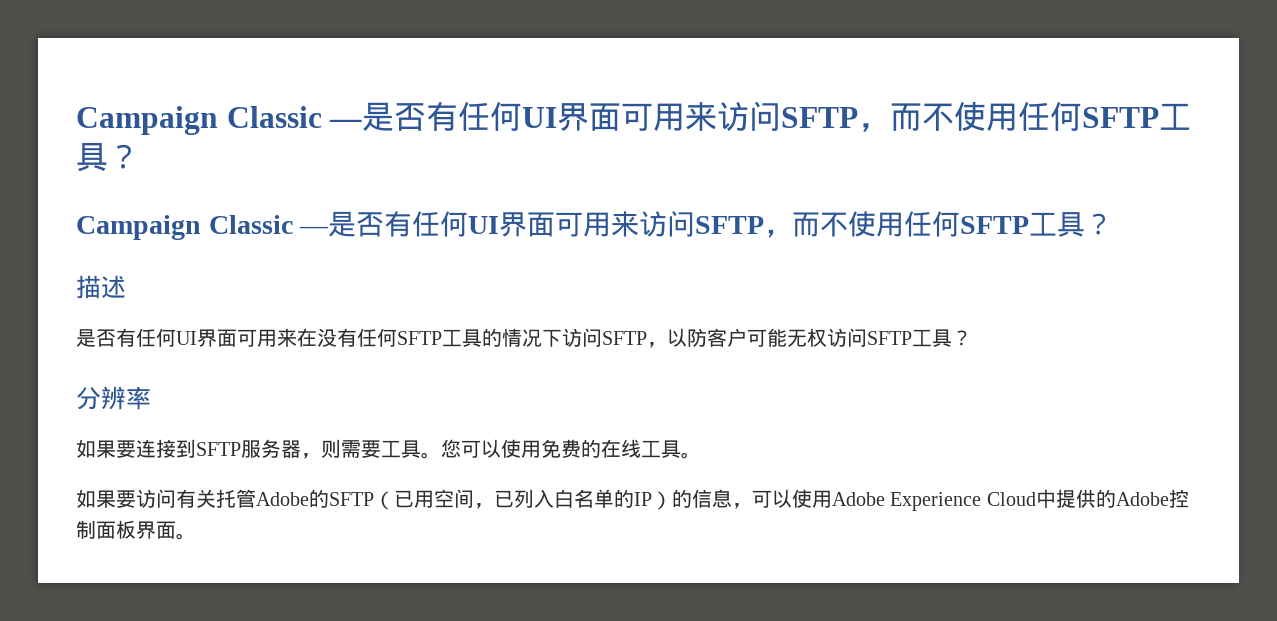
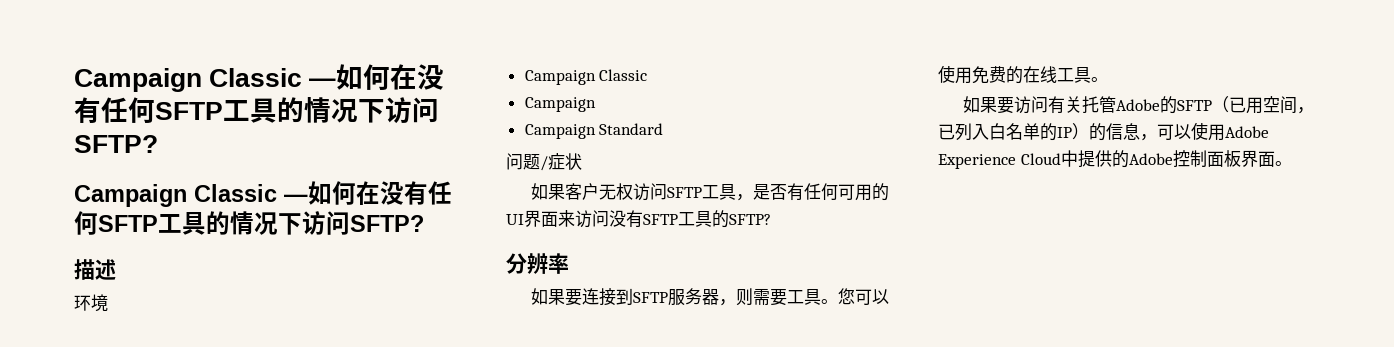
[76,101,1192,135] [76,143,140,172] [76,211,1114,240] [76,275,126,299] [76,328,972,348] Campaign Classic —是否有任何UI界面可用来访问SFTP，而不使用任何SFTP工具？ // Campaign Classic —是否有任何UI界面可用来访问SFTP，而不使用任何SFTP工具？ // 描述 // 是否有任何UI界面可用来在没有任何SFTP工具的情况下访问SFTP，以防客户可能无权访问SFTP工具？ -> [74,64,445,92] [74,97,439,124] [74,135,158,153] [74,181,452,207] [74,211,424,235] [74,259,116,280] [74,294,108,312] [524,69,648,85] [524,97,596,112] [524,123,664,139] [506,153,582,171] [531,183,890,201] [506,210,771,228] Campaign Classic —如何在没有任何SFTP工具的情况下访问SFTP? // Campaign Classic —如何在没有任何SFTP工具的情况下访问SFTP? // 描述 // 环境 // Campaign Classic // Campaign // Campaign Standard // 问题/症状 // 如果客户无权访问SFTP工具，是否有任何可用的UI界面来访问没有SFTP工具的SFTP?

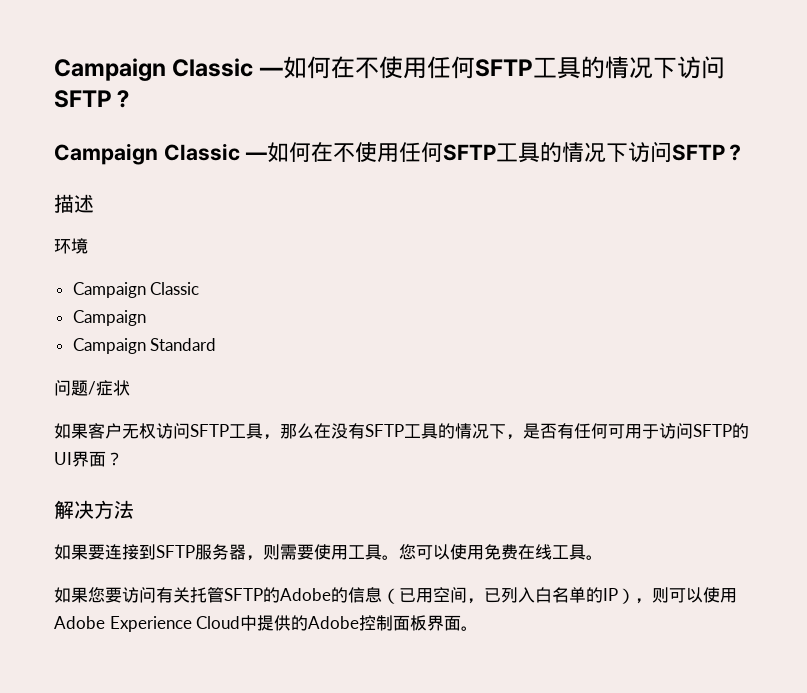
[74,64,445,92] [74,97,439,124] [74,135,158,153] [74,181,452,207] [74,211,424,235] Campaign Classic —如何在没有任何SFTP工具的情况下访问SFTP? // Campaign Classic —如何在没有任何SFTP工具的情况下访问SFTP? -> [54,56,725,81] [54,90,134,108] [54,141,745,165] Campaign Classic —如何在不使用任何SFTP工具的情况下访问SFTP？ // Campaign Classic —如何在不使用任何SFTP工具的情况下访问SFTP？
[753,183,890,201] [506,210,771,228] [506,253,569,274] 是否有任何可用的UI界面来访问没有SFTP工具的SFTP? // 分辨率 -> [280,423,749,440] [54,451,123,467] [54,500,134,519] 那么在没有SFTP工具的情况下，是否有任何可用于访问SFTP的UI界面？ // 解决方法
(788, 297) none -> [314,544,348,560] 使用
[1006,66,1023,84] 的 -> (518, 552) none
(998, 105) none -> [88,587,105,603] 您
[1116,96,1213,114] Adobe的SFTP -> [224,587,382,603] SFTP的Adobe的信息
[1089,123,1157,141] 的信息， -> [635,587,669,604] ，则

